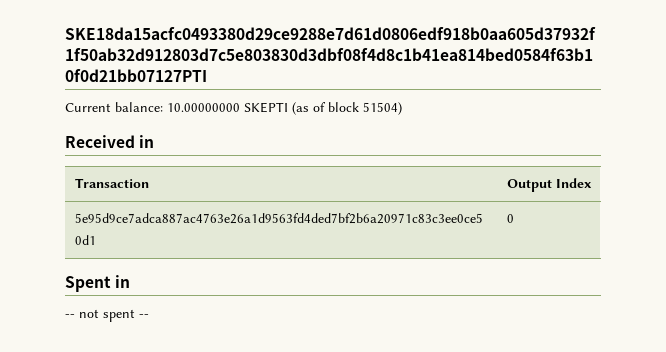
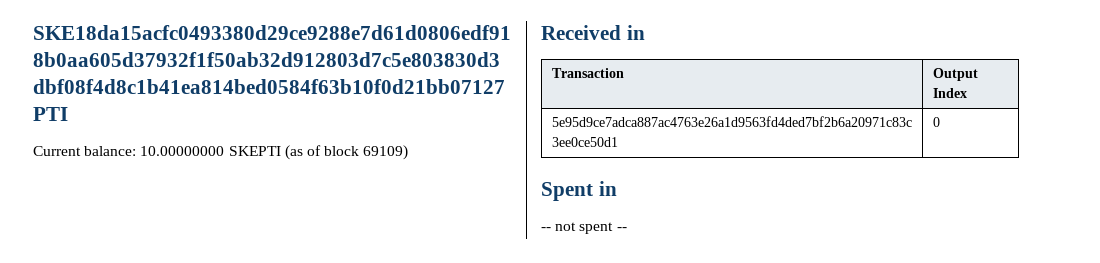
[363,102,402,115] 51504) -> [363,145,409,160] 69109)

